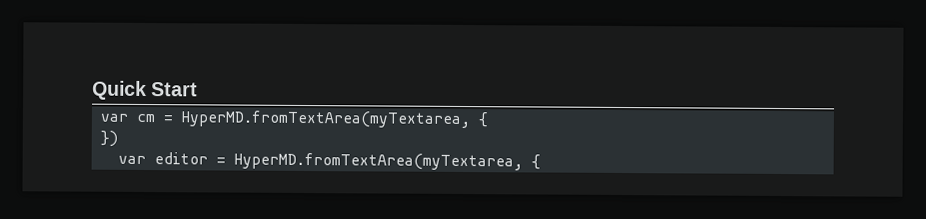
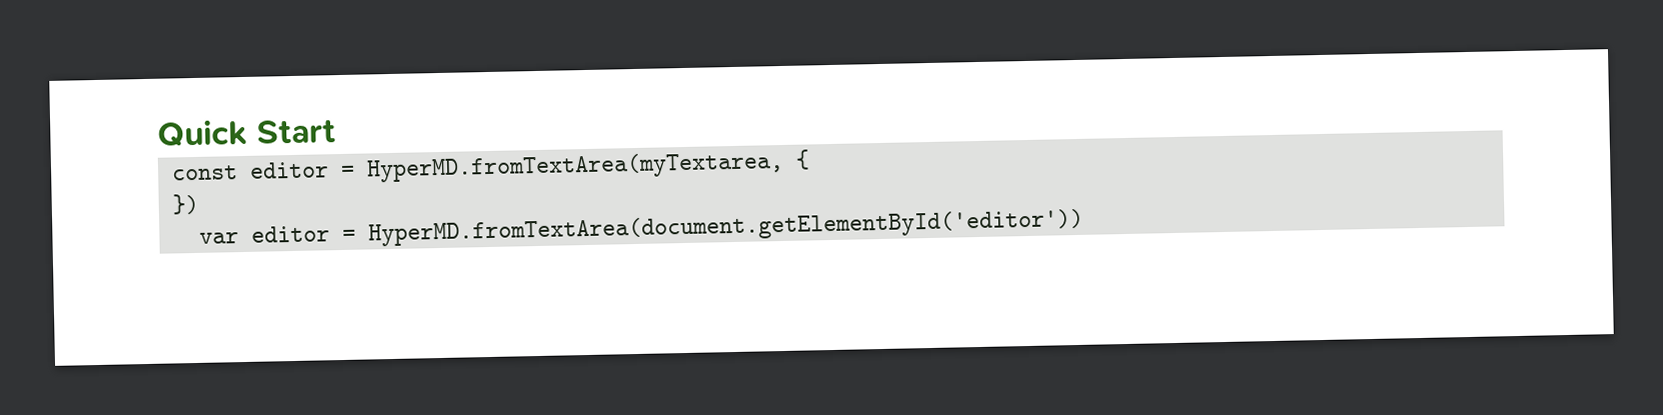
[99,113,155,123] var cm -> [171,161,329,181] const editor
[233,152,541,171] HyperMD.fromTextArea(myTextarea, { -> [367,208,1084,247] HyperMD.fromTextArea(document.getElementById('editor'))

